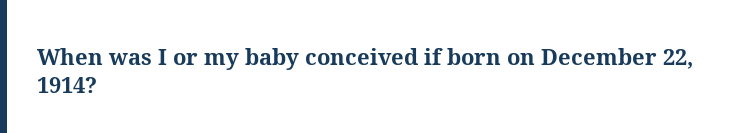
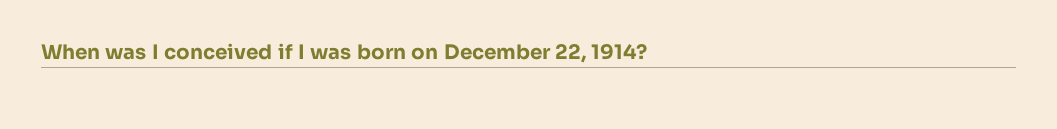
[173,48,443,70] or my baby conceived if -> [164,43,352,60] conceived if I was

